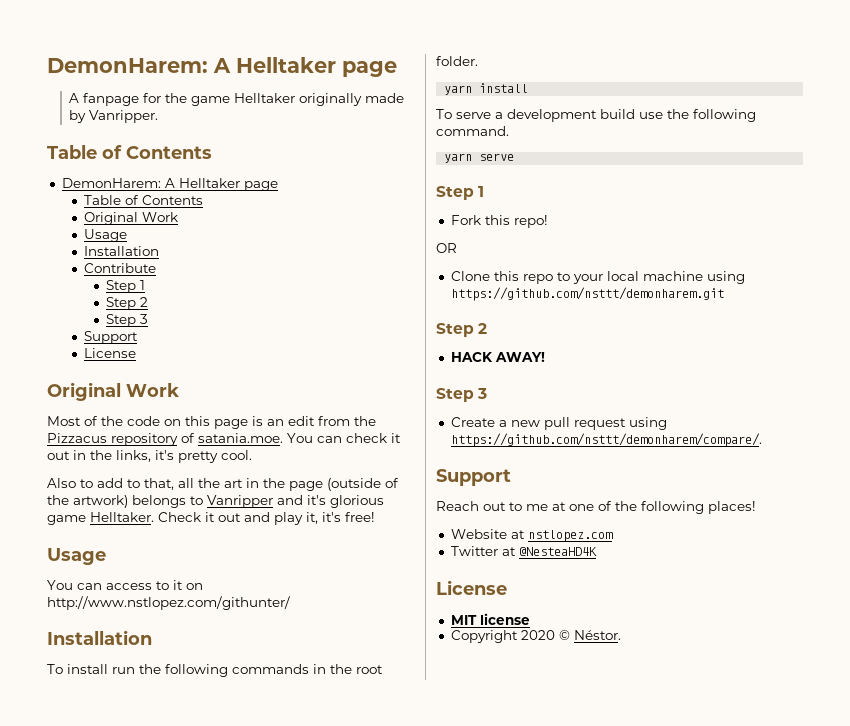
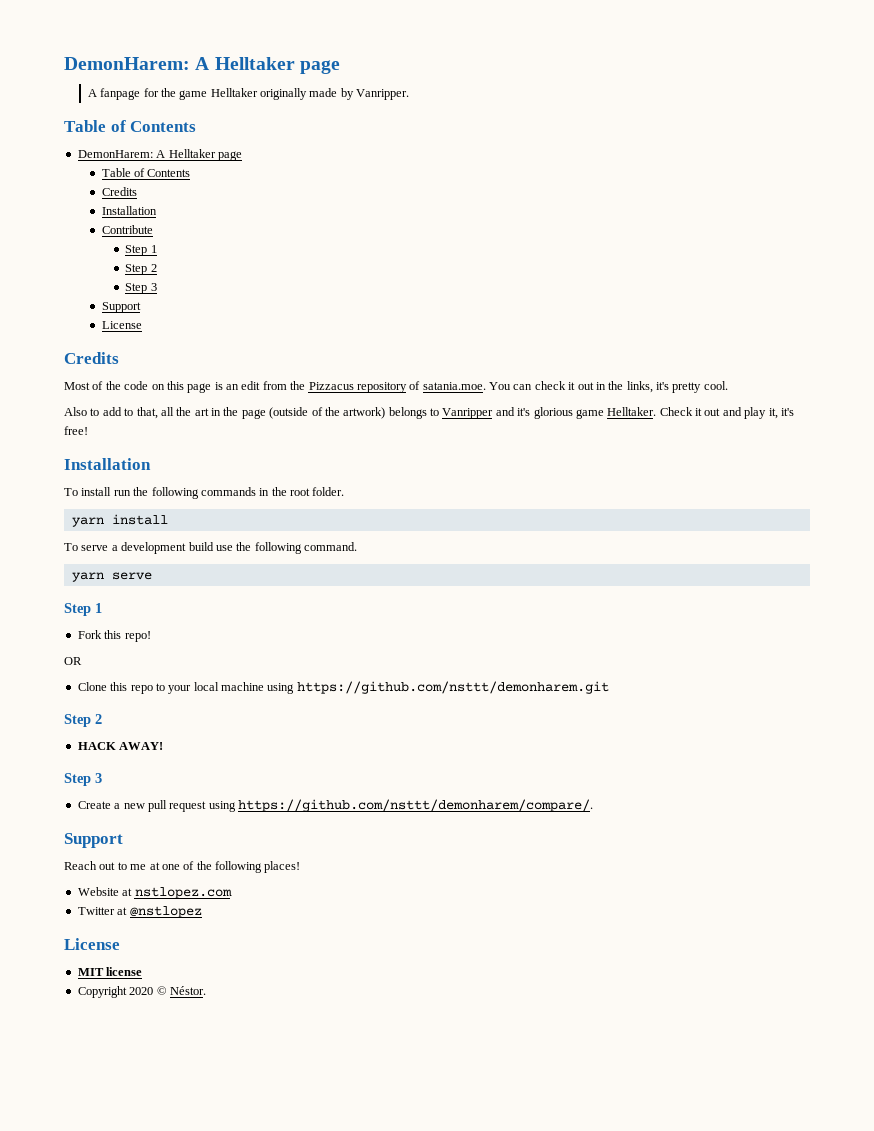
[83,212,178,225] [83,229,127,242] Original Work // Usage -> [101,187,137,196] Credits
[47,382,179,401] Original Work -> [64,352,119,364] Credits
[47,548,106,565] [47,580,203,590] [47,596,290,610] // Usage // You can access to it on http://www.nstlopez.com/githunter/ -> (88, 430) none
[518,547,597,556] @NesteaHD4K -> [129,906,202,918] @nstlopez

